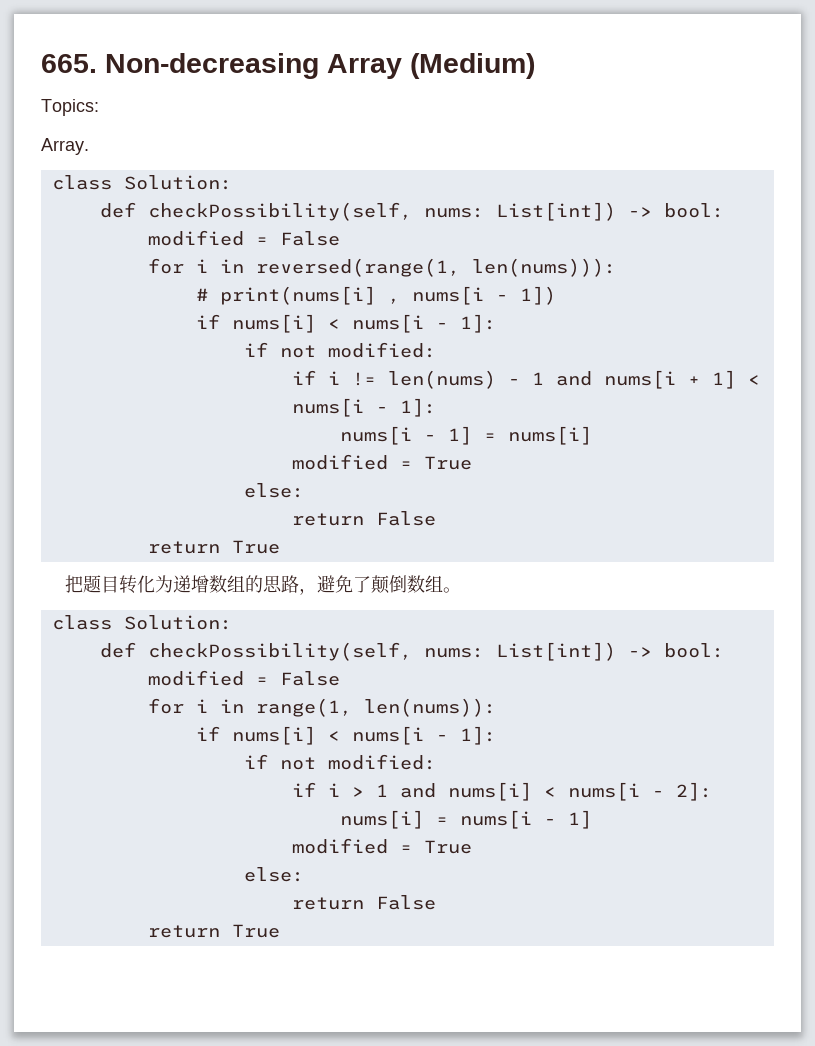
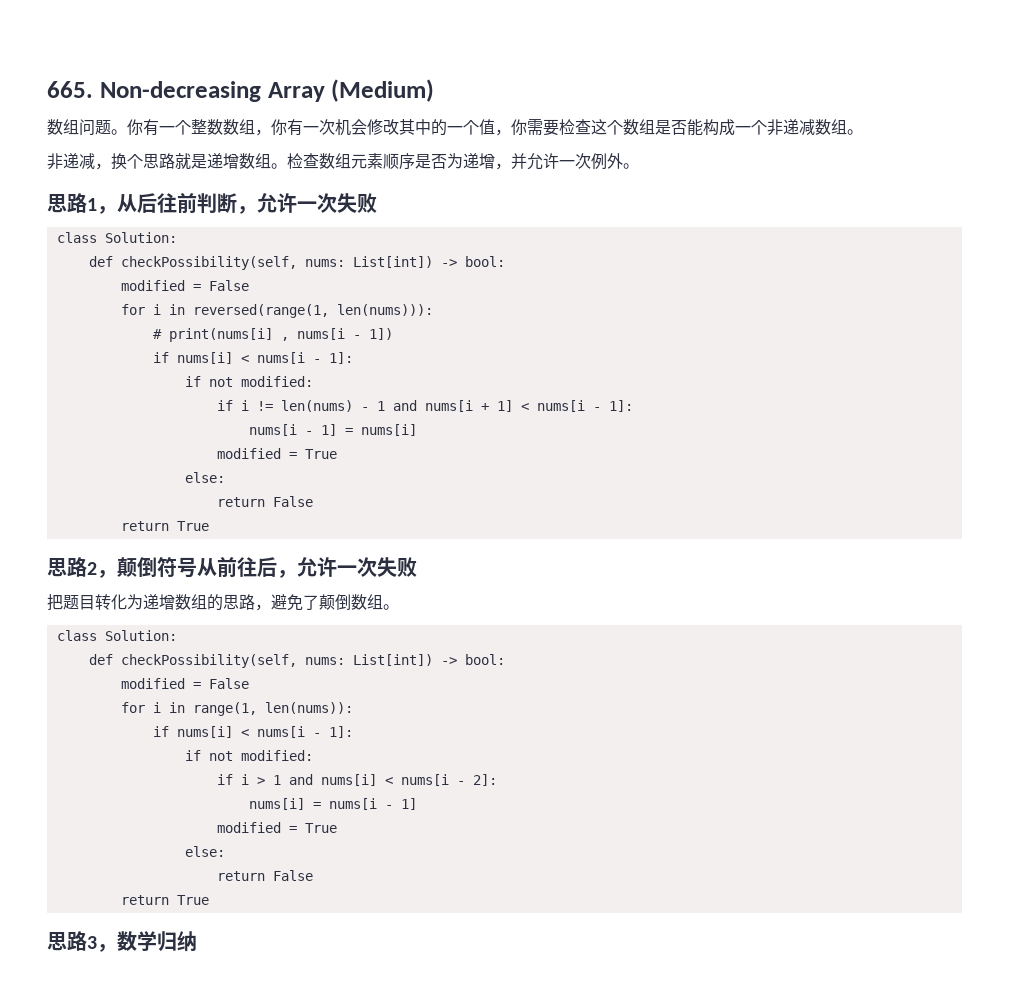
[41,99,99,116] [41,138,89,155] Topics: // Array. -> [47,119,863,136] [47,153,639,170] [47,193,377,214] 数组问题。你有一个整数数组，你有一次机会修改其中的一个值，你需要检查这个数组是否能构成一个非递减数组。 // 非递减，换个思路就是递增数组。检查数组元素顺序是否为递增，并允许一次例外。 // 思路1，从后往前判断，允许一次失败
(280, 547) none -> [47,557,417,578] // 思路2，颠倒符号从前往后，允许一次失败
(280, 931) none -> [47,931,197,952] // 思路3，数学归纳

